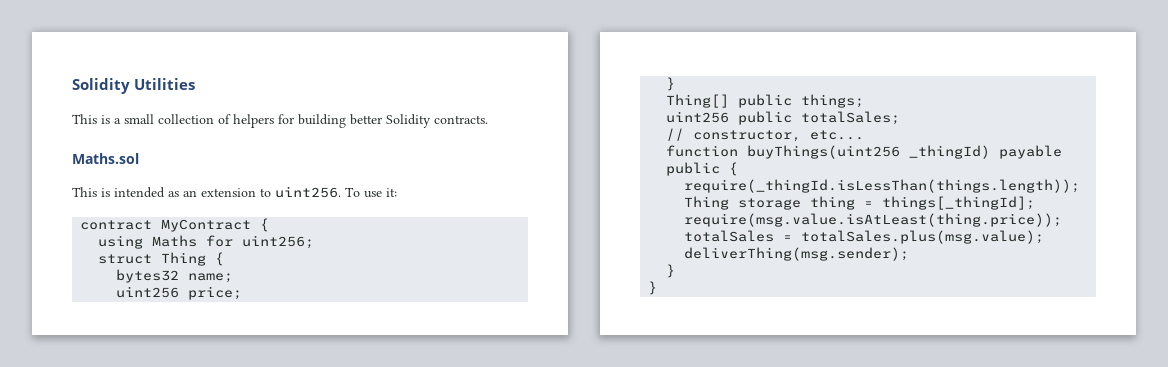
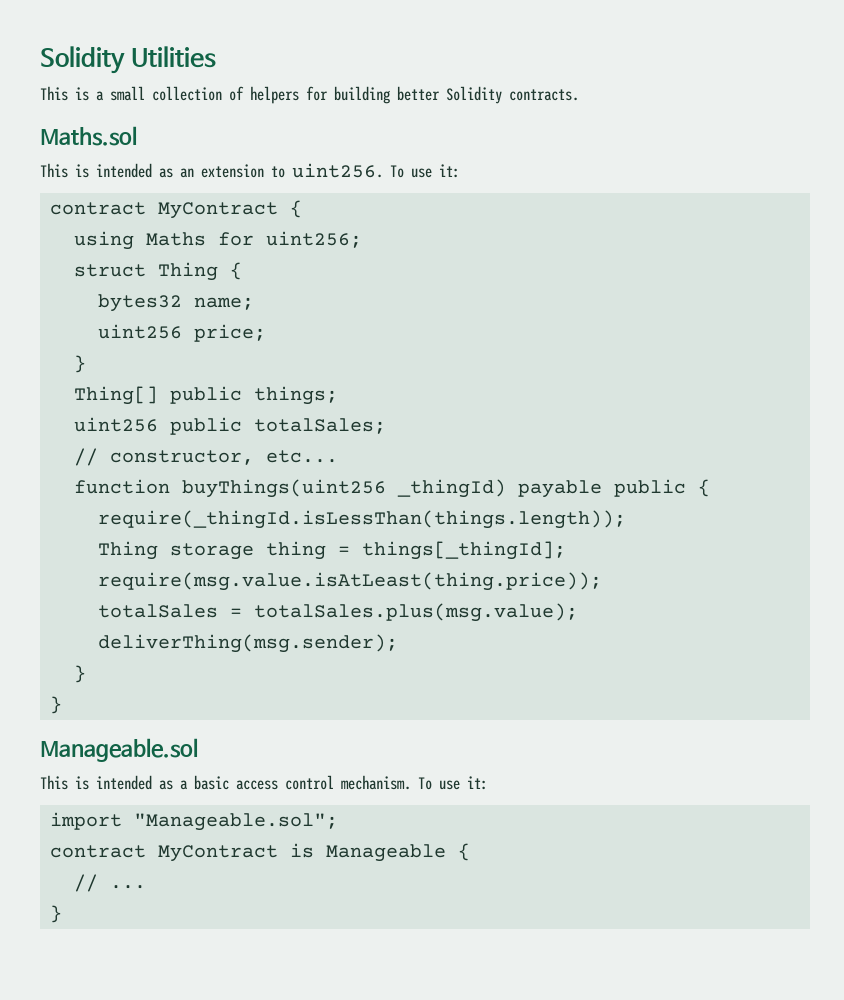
(658, 288) none -> [40,738,198,762] [40,775,488,790] [49,812,338,831] [49,843,470,862] [73,874,146,892] [49,905,62,923] // Manageable.sol // This is intended as a basic access control mechanism. To use it: // import "Manageable.sol"; // contract MyContract is Manageable { // // ... // }

